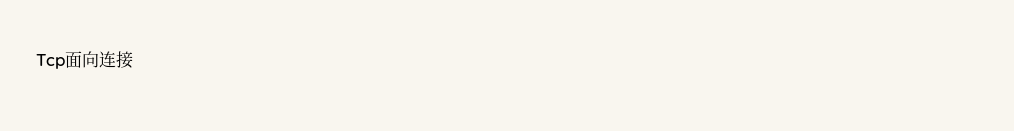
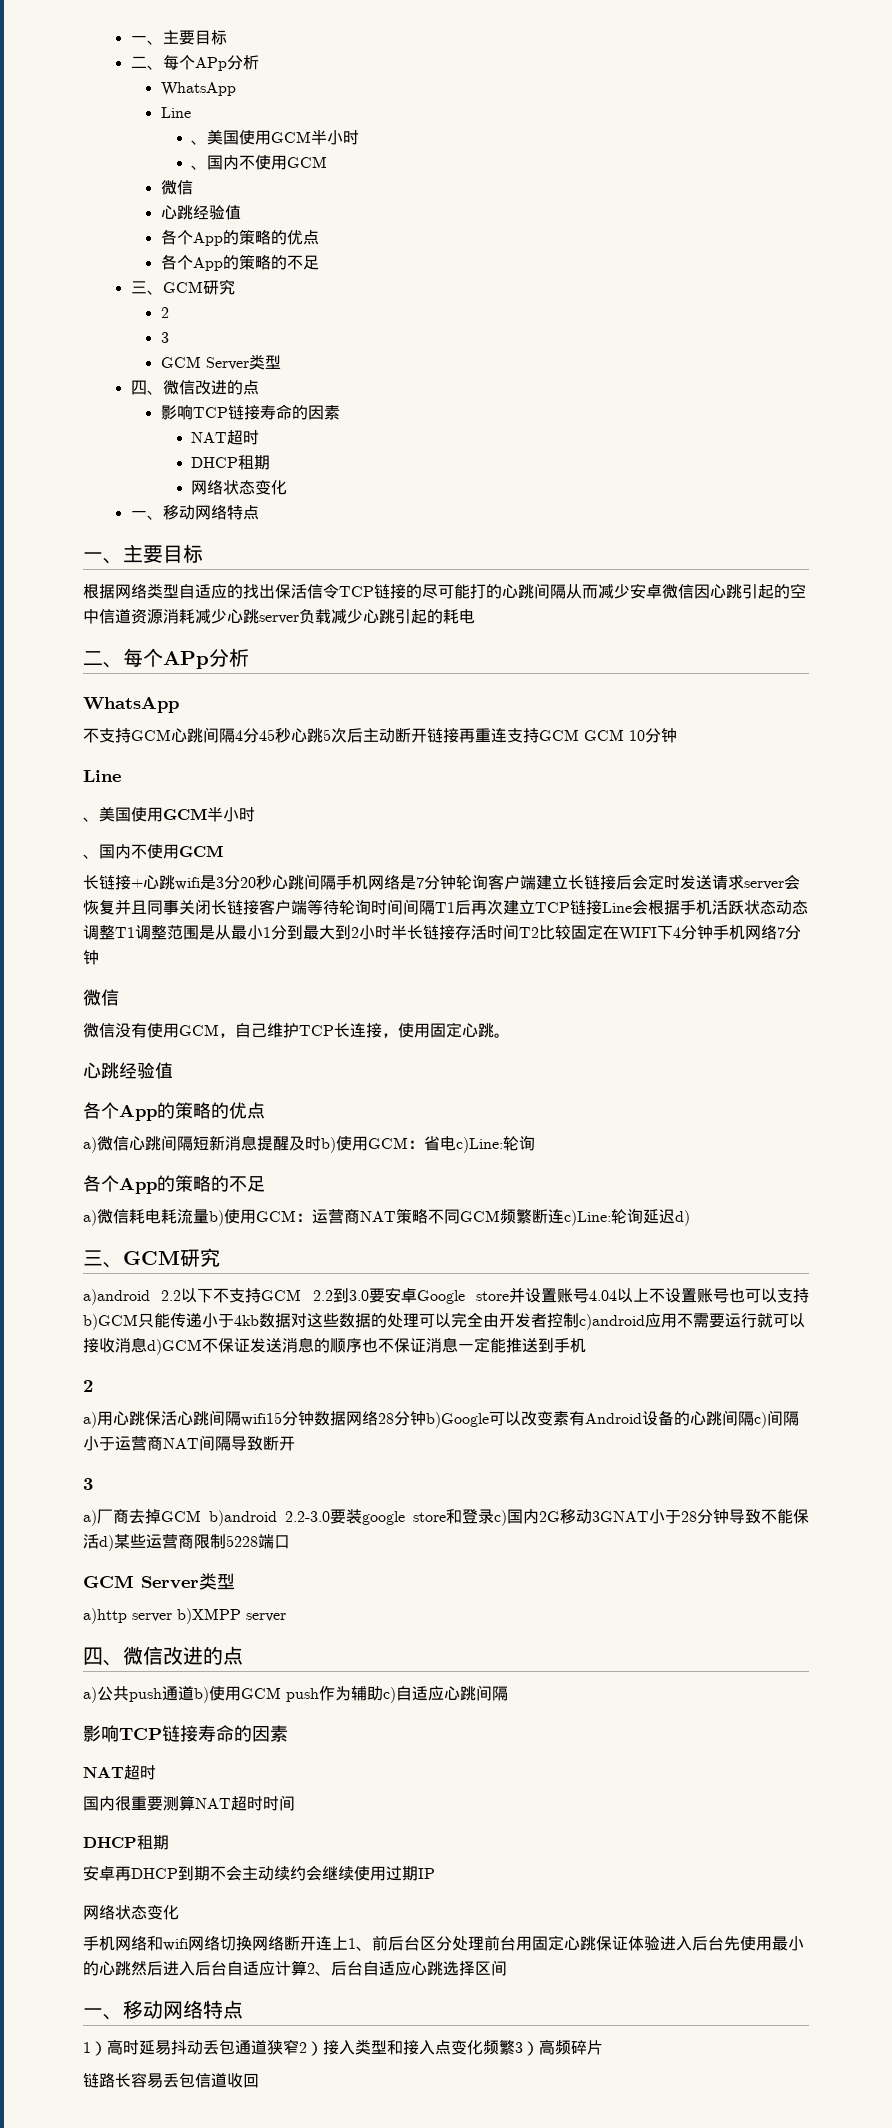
[36,51,133,69] Tcp面向连接 -> [130,30,227,45] [130,55,259,71] [160,82,236,96] [160,107,191,118] [190,130,359,145] [190,155,327,170] [160,180,193,195] [160,205,241,220] [160,229,319,246] [160,254,319,271] [130,279,235,295] [160,307,169,318] [160,332,169,343] [160,354,281,370] [130,380,259,395] [160,404,340,420] [190,430,259,445] [190,455,270,470] [190,480,287,495] [130,505,259,520] [83,544,203,564] [83,583,806,599] [83,609,475,624] [83,648,249,669] [83,696,179,713] [83,727,677,743] [83,770,121,782] [83,807,255,822] [83,844,223,859] [83,874,800,890] [83,899,808,915] [83,924,801,941] [83,950,99,965] [83,989,119,1006] [83,1022,510,1038] [83,1062,173,1079] [83,1102,265,1121] [83,1135,535,1153] [83,1175,265,1194] [83,1208,690,1226] [83,1248,220,1268] [83,1287,809,1305] [83,1312,805,1330] [83,1337,586,1355] [83,1380,93,1392] [83,1410,799,1428] [83,1435,295,1451] [83,1478,93,1490] [83,1509,809,1526] [83,1534,290,1551] [83,1573,235,1590] [83,1608,286,1624] [83,1646,243,1666] [83,1685,508,1703] [83,1725,288,1742] [83,1765,156,1780] [83,1795,295,1811] [83,1835,169,1850] [83,1865,435,1881] [83,1905,179,1920] [83,1935,804,1951] [83,1960,507,1976] [83,2000,243,2020] [83,2039,603,2056] [83,2072,259,2088] 一、主要目标 // 二、每个APp分析 // WhatsApp // Line // 、美国使用GCM半小时 // 、国内不使用GCM // 微信 // 心跳经验值 // 各个App的策略的优点 // 各个App的策略的不足 // 三、GCM研究 // 2 // 3 // GCM Server类型 // 四、微信改进的点 // 影响TCP链接寿命的因素 // NAT超时 // DHCP租期 // 网络状态变化 // 一、移动网络特点 // 一、主要目标 // 根据网络类型自适应的找出保活信令TCP链接的尽可能打的心跳间隔从而减少安卓微信因心跳引起的空中信道资源消耗减少心跳server负载减少心跳引起的耗电 // 二、每个APp分析 // WhatsApp // 不支持GCM心跳间隔4分45秒心跳5次后主动断开链接再重连支持GCM GCM 10分钟 // Line // 、美国使用GCM半小时 // 、国内不使用GCM // 长链接+心跳wifi是3分20秒心跳间隔手机网络是7分钟轮询客户端建立长链接后会定时发送请求server会恢复并且同事关闭长链接客户端等待轮询时间间隔T1后再次建立TCP链接Line会根据手机活跃状态动态调整T1调整范围是从最小1分到最大到2小时半长链接存活时间T2比较固定在WIFI下4分钟手机网络7分钟 // 微信 // 微信没有使用GCM，自己维护TCP长连接，使用固定心跳。 // 心跳经验值 // 各个App的策略的优点 // a)微信心跳间隔短新消息提醒及时b)使用GCM：省电c)Line:轮询 // 各个App的策略的不足 // a)微信耗电耗流量b)使用GCM：运营商NAT策略不同GCM频繁断连c)Line:轮询延迟d) // 三、GCM研究 // a)android 2.2以下不支持GCM 2.2到3.0要安卓Google store并设置账号4.04以上不设置账号也可以支持b)GCM只能传递小于4kb数据对这些数据的处理可以完全由开发者控制c)android应用不需要运行就可以接收消息d)GCM不保证发送消息的顺序也不保证消息一定能推送到手机 // 2 // a)用心跳保活心跳间隔wifi15分钟数据网络28分钟b)Google可以改变素有Android设备的心跳间隔c)间隔小于运营商NAT间隔导致断开 // 3 // a)厂商去掉GCM b)android 2.2-3.0要装google store和登录c)国内2G移动3GNAT小于28分钟导致不能保活d)某些运营商限制5228端口 // GCM Server类型 // a)http server b)XMPP server // 四、微信改进的点 // a)公共push通道b)使用GCM push作为辅助c)自适应心跳间隔 // 影响TCP链接寿命的因素 // NAT超时 // 国内很重要测算NAT超时时间 // DHCP租期 // 安卓再DHCP到期不会主动续约会继续使用过期IP // 网络状态变化 // 手机网络和wifi网络切换网络断开连上1、前后台区分处理前台用固定心跳保证体验进入后台先使用最小的心跳然后进入后台自适应计算2、后台自适应心跳选择区间 // 一、移动网络特点 // 1）高时延易抖动丢包通道狭窄2）接入类型和接入点变化频繁3）高频碎片 // 链路长容易丢包信道收回

